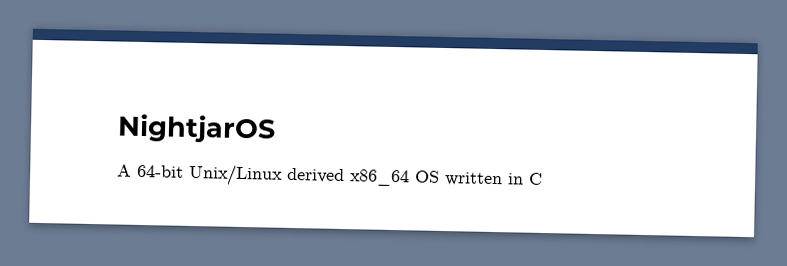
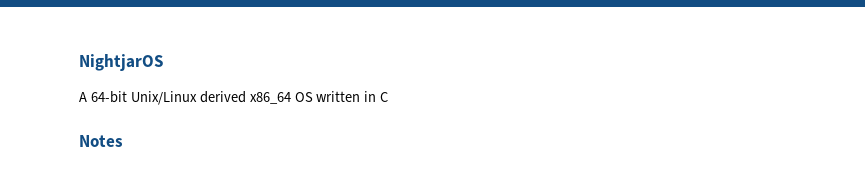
(543, 178) none -> [79,135,123,147] // Notes

